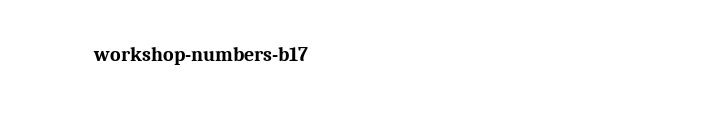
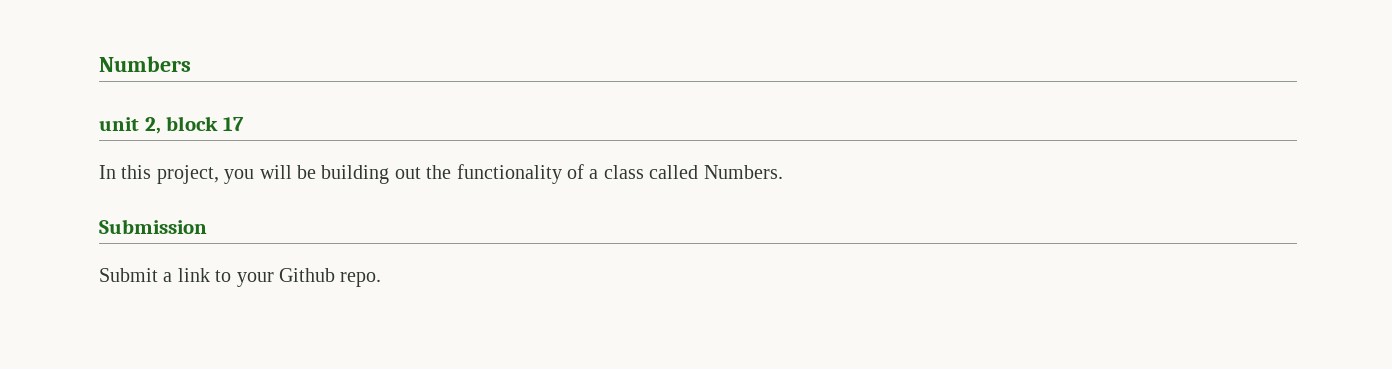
[93,46,308,65] workshop-numbers-b17 -> [99,56,191,72] [99,116,245,134] [99,164,783,184] [99,219,207,234] [99,268,382,287] Numbers // unit 2, block 17 // In this project, you will be building out the functionality of a class called Numbers. // Submission // Submit a link to your Github repo.

